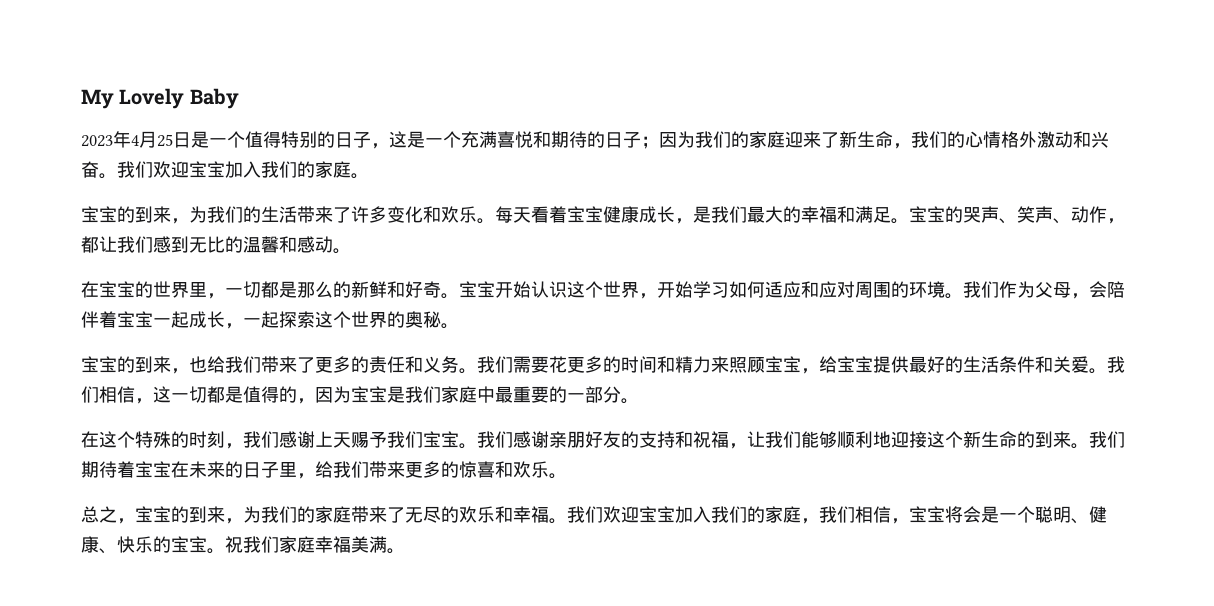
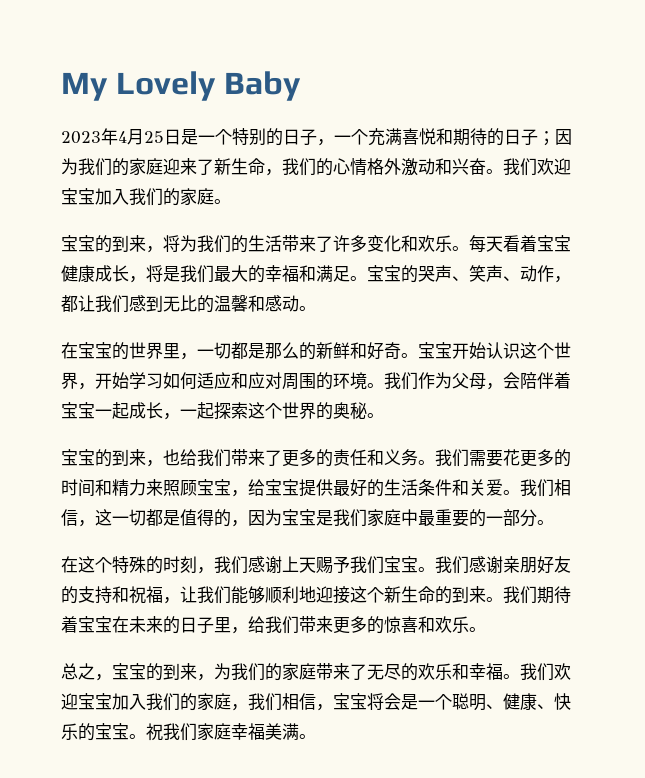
[245,131,281,148] 值得 -> (232, 137) none
[389,131,425,148] 这是 -> (334, 142) none
(189, 221) none -> [163,235,180,252] 将
(693, 221) none -> [146,265,163,282] 将

